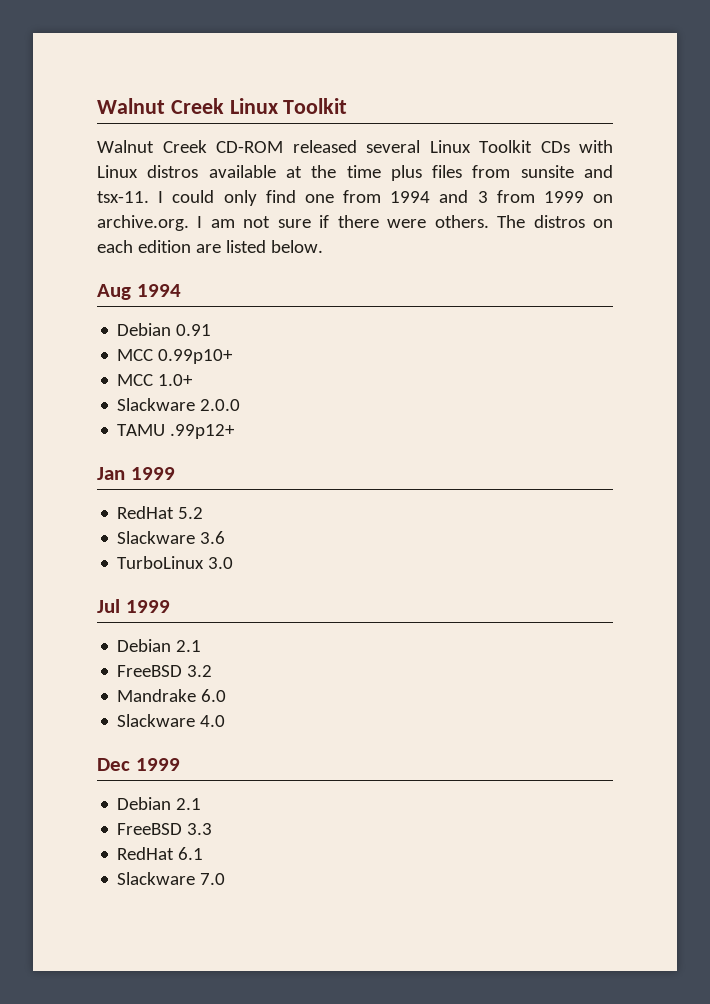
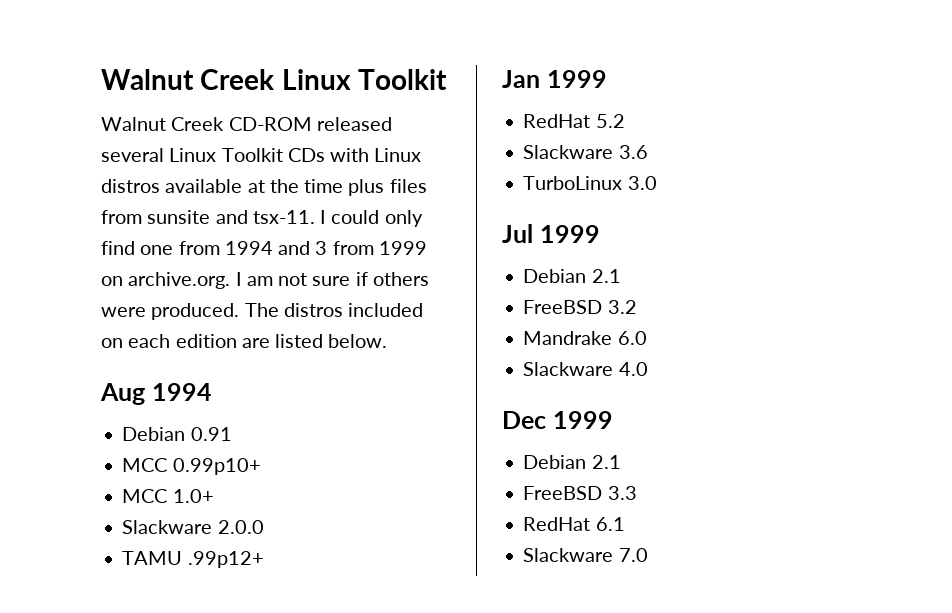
[337,215,489,228] there were others. -> [372,272,429,286] [101,303,240,320] others were produced.
(585, 221) none -> [348,303,424,317] included

